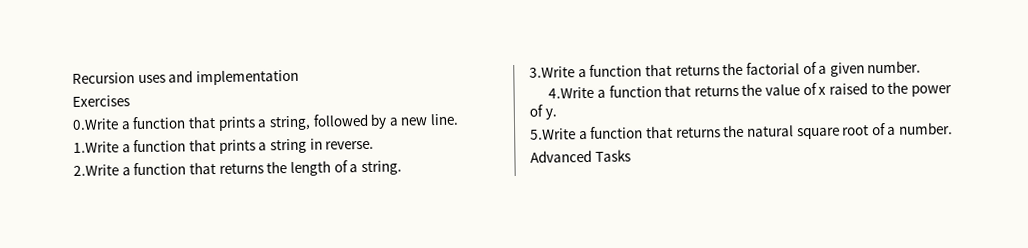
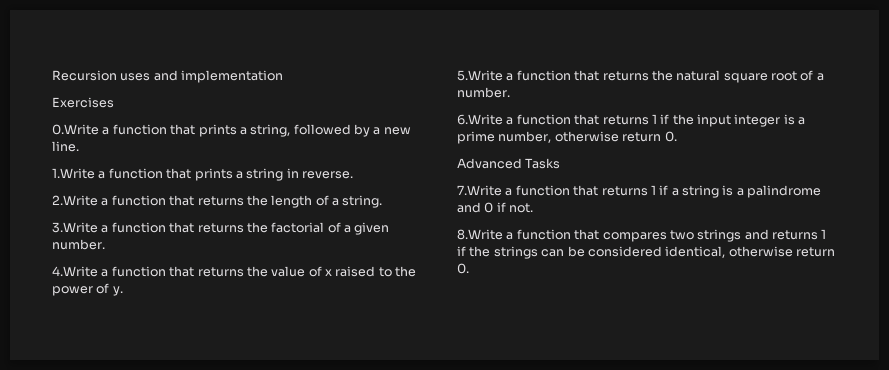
[530,149,631,163] Advanced Tasks -> [457,114,806,127] [457,131,677,144] [457,158,561,169] [457,185,822,198] [457,202,534,213] [457,229,827,242] [457,246,835,259] [457,263,469,274] 6.Write a function that returns 1 if the input integer is a prime number, otherwise return 0. // Advanced Tasks // 7.Write a function that returns 1 if a string is a palindrome and 0 if not. // 8.Write a function that compares two strings and returns 1 if the strings can be considered identical, otherwise return 0.

